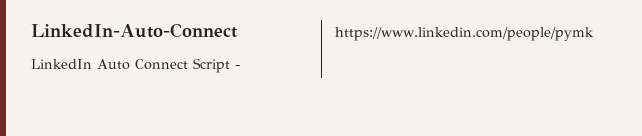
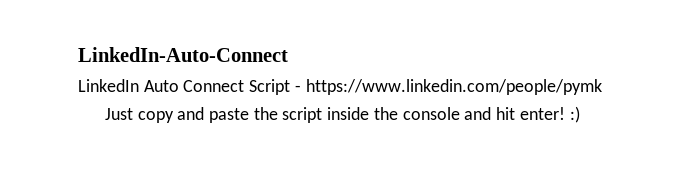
(594, 34) none -> [104,106,580,123] // Just copy and paste the script inside the console and hit enter! :)

